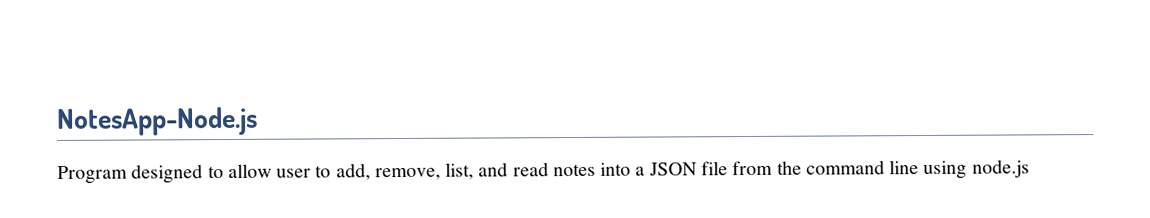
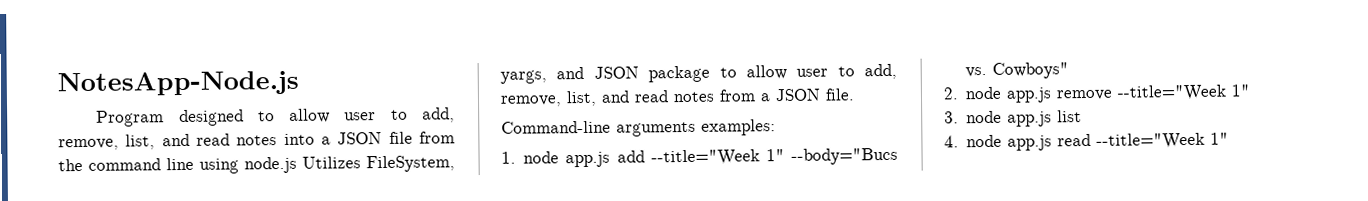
(1030, 168) none -> [302,155,455,173] [500,63,897,84] [500,88,855,107] [501,119,776,137] [501,147,898,168] [965,62,1070,79] [943,84,1251,103] [944,110,1083,127] [944,132,1230,151] Utilizes FileSystem, yargs, and JSON package to allow user to add, remove, list, and read notes from a JSON file. // Command-line arguments examples: // 1. node app.js add --title="Week 1" --body="Bucs vs. Cowboys" // 2. node app.js remove --title="Week 1" // 3. node app.js list // 4. node app.js read --title="Week 1"

